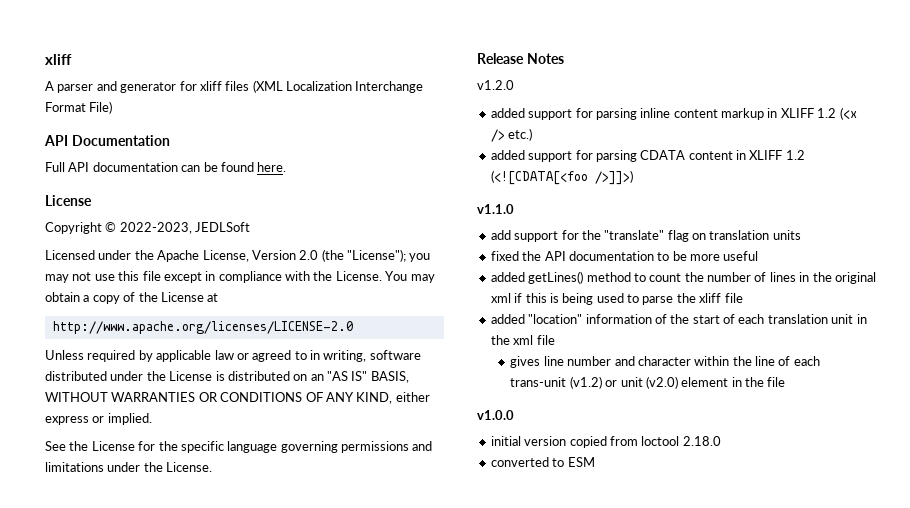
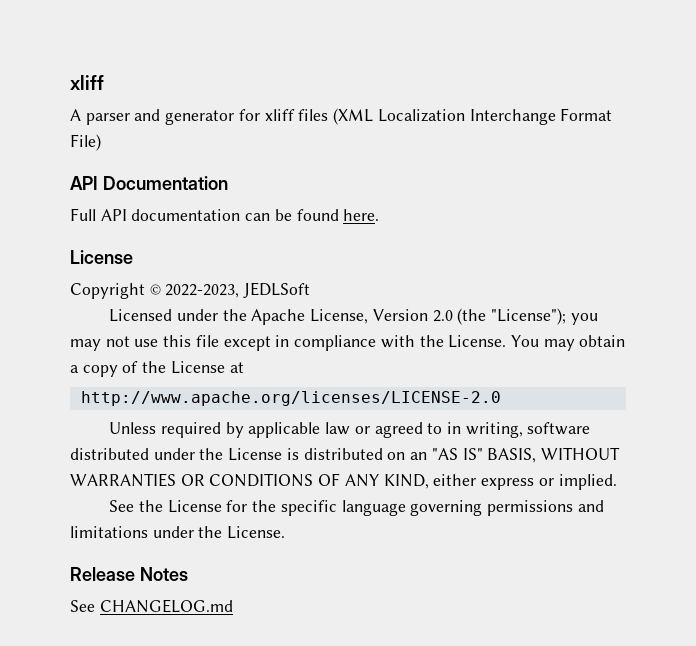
[477,80,514,90] [490,107,857,120] [490,128,533,142] [490,150,805,162] [490,170,633,185] [477,204,514,214] [490,230,801,242] [490,251,759,261] [490,271,876,284] [490,293,743,305] [490,314,867,324] [490,335,555,345] [510,356,820,368] [510,376,786,389] [477,410,514,420] [490,436,721,448] [490,457,595,467] v1.2.0 // added support for parsing inline content markup in XLIFF 1.2 (<x /> etc.) // added support for parsing CDATA content in XLIFF 1.2 (<![CDATA[<foo />]]>) // v1.1.0 // add support for the "translate" flag on translation units // fixed the API documentation to be more useful // added getLines() method to count the number of lines in the original xml if this is being used to parse the xliff file // added "location" information of the start of each translation unit in the xml file // gives line number and character within the line of each trans-unit (v1.2) or unit (v2.0) element in the file // v1.0.0 // initial version copied from loctool 2.18.0 // converted to ESM -> [70,599,233,613] See CHANGELOG.md

